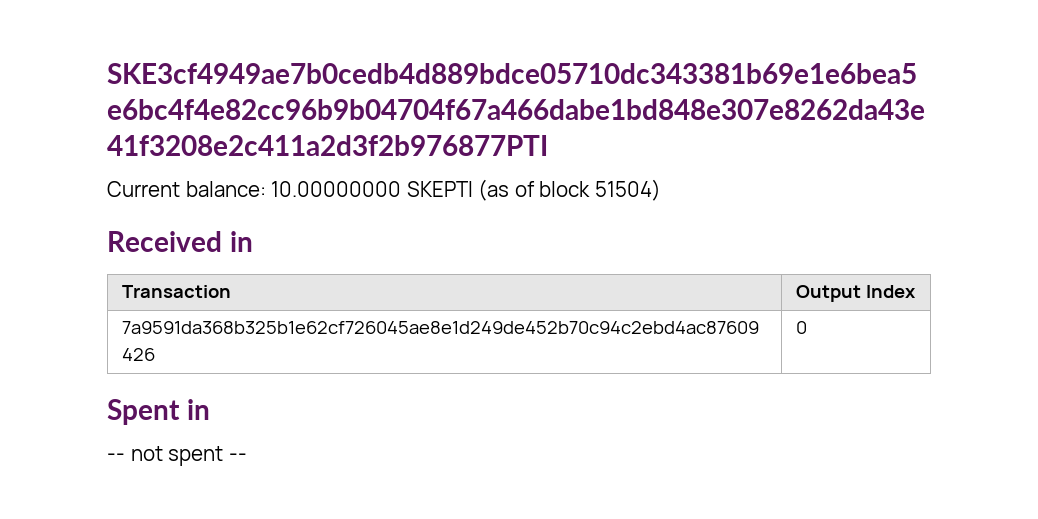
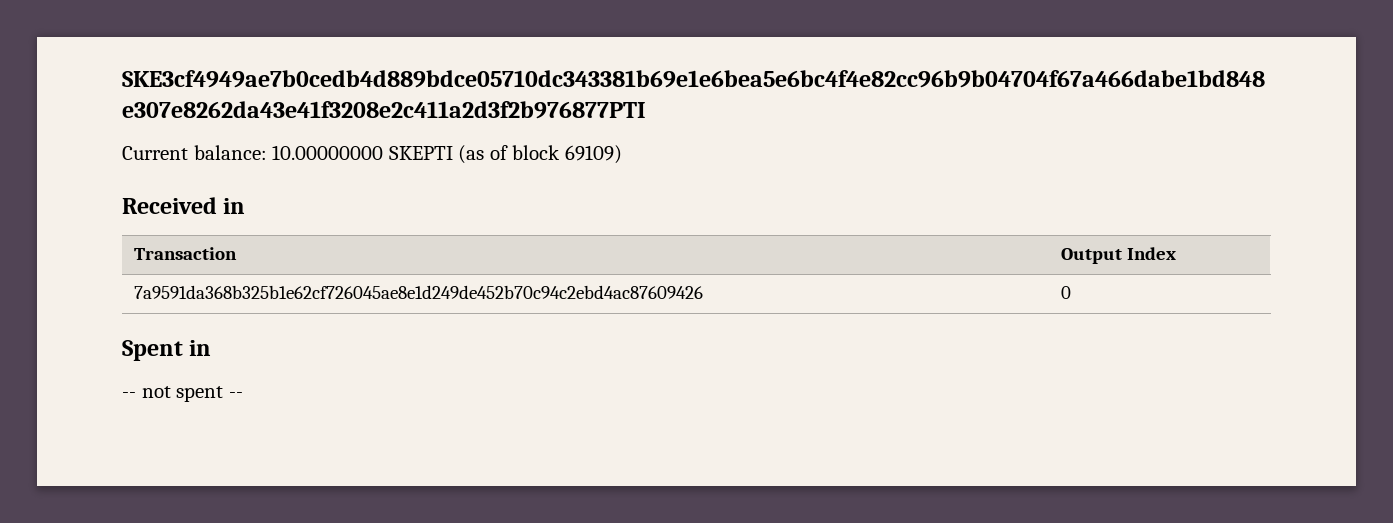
[594,179,661,201] 51504) -> [564,145,622,164] 69109)

